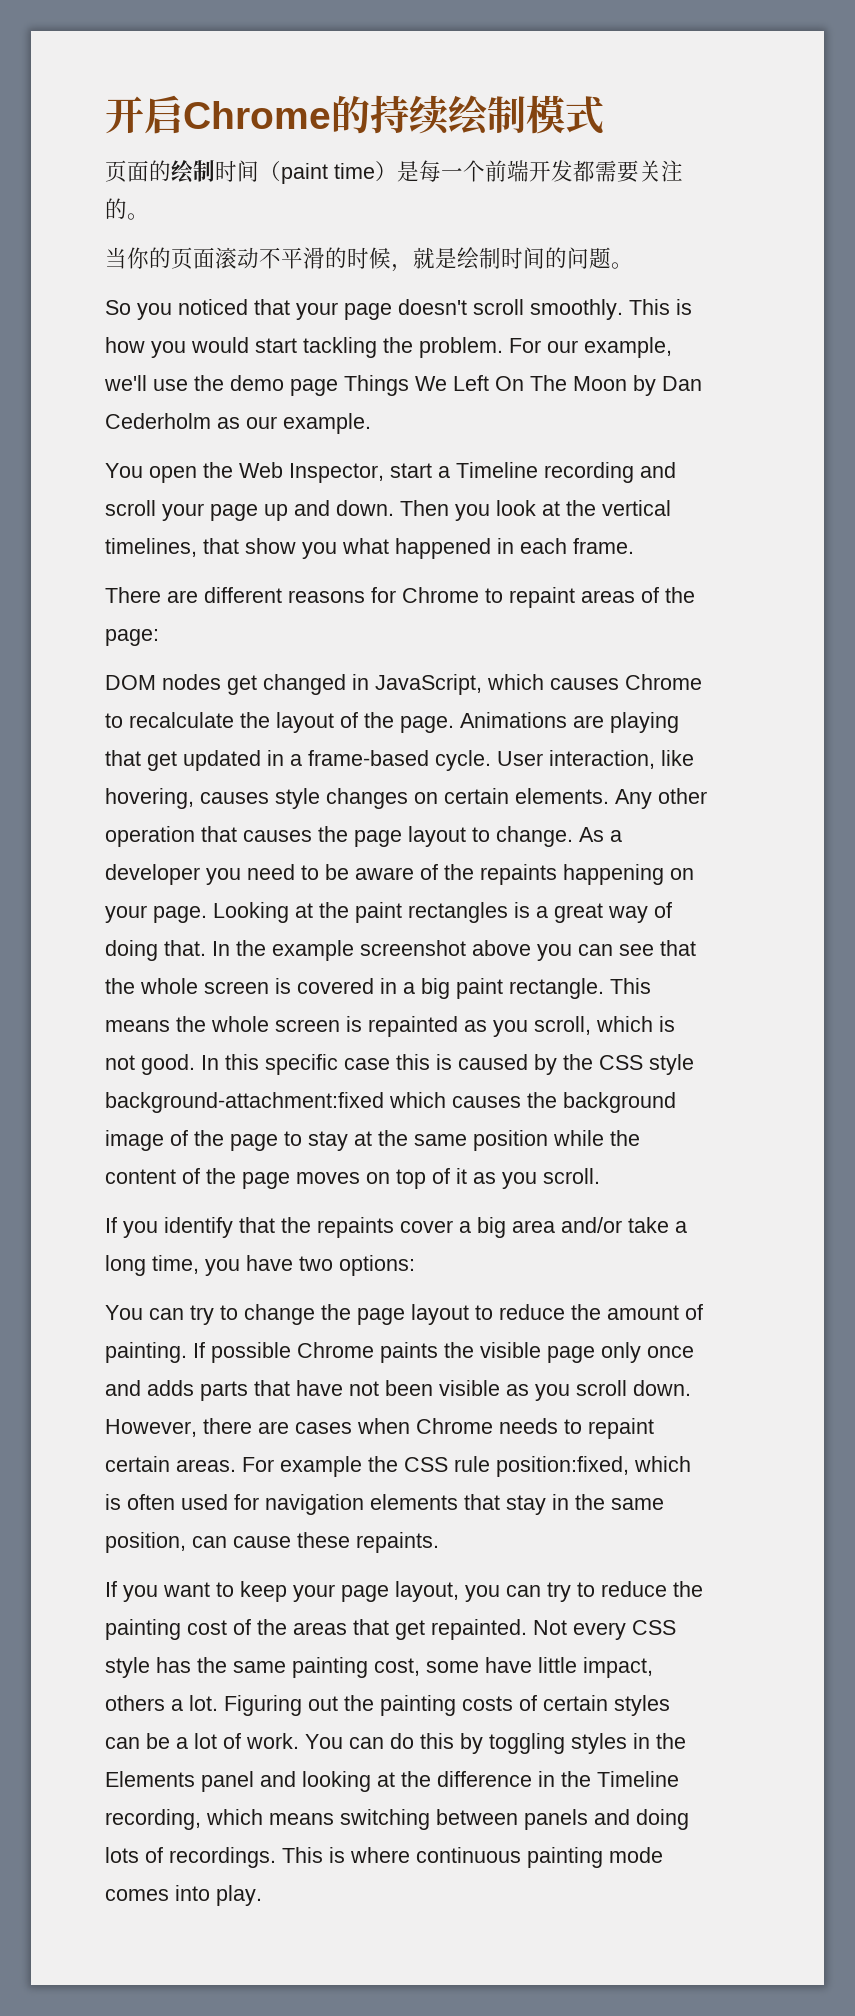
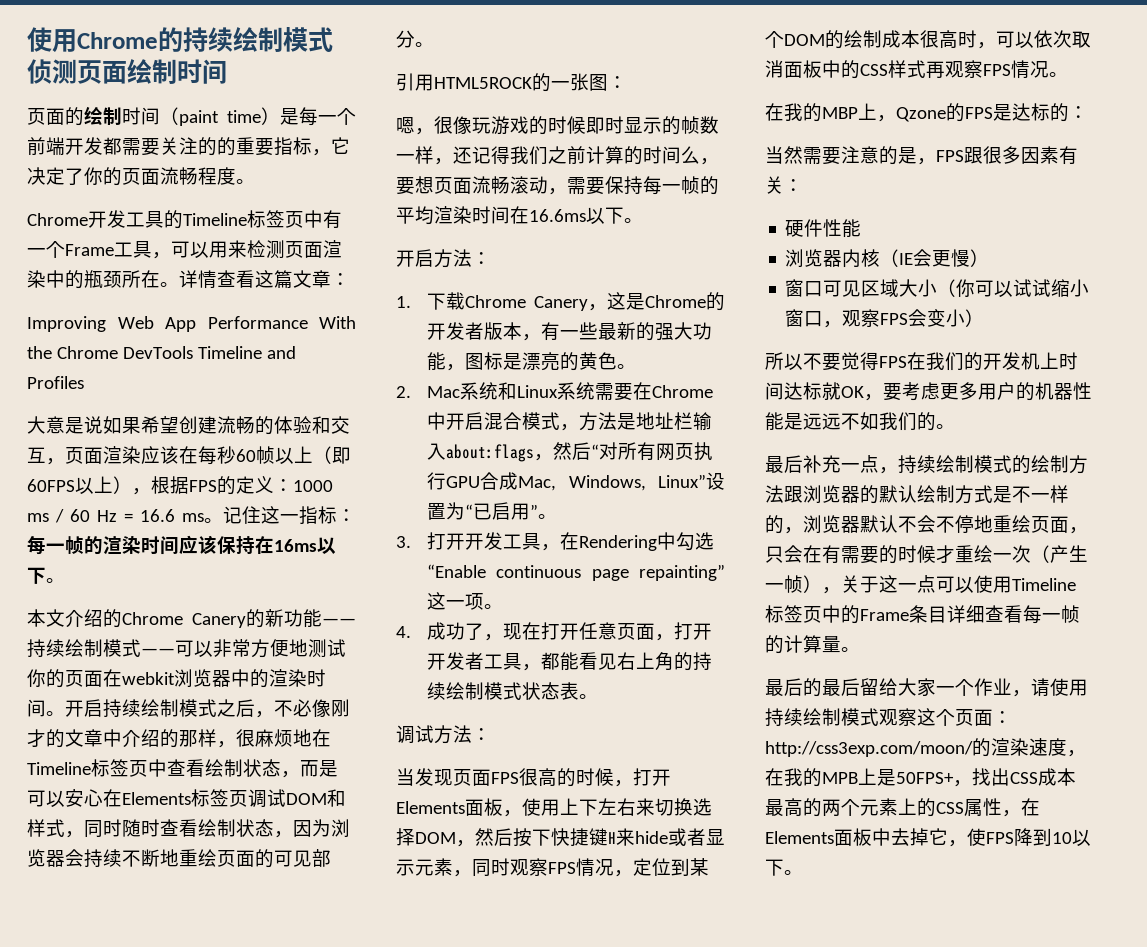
[105,95,183,134] 开启 -> [27,27,77,53] 使用
(604, 115) none -> [27,59,227,84] 侦测页面绘制时间
[127,213,149,220] [105,247,633,272] [105,299,692,320] [105,337,672,358] [104,375,702,396] [105,413,371,434] [105,462,676,483] [105,500,671,521] [105,538,634,559] [105,587,695,608] [105,629,159,646] [105,674,702,695] [105,712,679,733] [105,750,694,771] [105,788,707,809] [105,826,622,847] [105,864,694,885] [105,902,672,923] [105,940,696,961] [105,978,651,999] [105,1016,675,1037] [105,1054,694,1075] [105,1092,676,1113] [105,1130,640,1151] [105,1168,600,1189] [105,1217,687,1238] [105,1255,415,1276] [105,1304,703,1325] [105,1342,694,1363] [105,1380,691,1401] [105,1418,654,1439] [105,1456,691,1477] [105,1494,664,1515] [105,1532,439,1553] [105,1581,703,1602] [105,1619,676,1640] [105,1657,653,1678] [105,1695,670,1716] [105,1733,686,1754] [105,1771,679,1792] [105,1809,689,1830] [105,1847,663,1868] [105,1885,262,1906] 。 // 当你的页面滚动不平滑的时候，就是绘制时间的问题。 // So you noticed that your page doesn't scroll smoothly. This is how you would start tackling the problem. For our example, we'll use the demo page Things We Left On The Moon by Dan Cederholm as our example. // You open the Web Inspector, start a Timeline recording and scroll your page up and down. Then you look at the vertical timelines, that show you what happened in each frame. // There are different reasons for Chrome to repaint areas of the page: // DOM nodes get changed in JavaScript, which causes Chrome to recalculate the layout of the page. Animations are playing that get updated in a frame-based cycle. User interaction, like hovering, causes style changes on certain elements. Any other operation that causes the page layout to change. As a developer you need to be aware of the repaints happening on your page. Looking at the paint rectangles is a great way of doing that. In the example screenshot above you can see that the whole screen is covered in a big paint rectangle. This means the whole screen is repainted as you scroll, which is not good. In this specific case this is caused by the CSS style background-attachment:fixed which causes the background image of the page to stay at the same position while the content of the page moves on top of it as you scroll. // If you identify that the repaints cover a big area and/or take a long time, you have two options: // You can try to change the page layout to reduce the amount of painting. If possible Chrome paints the visible page only once and adds parts that have not been visible as you scroll down. However, there are cases when Chrome needs to repaint certain areas. For example the CSS rule position:fixed, which is often used for navigation elements that stay in the same position, can cause these repaints. // If you want to keep your page layout, you can try to reduce the painting cost of the areas that get repainted. Not every CSS style has the same painting cost, some have little impact, others a lot. Figuring out the painting costs of certain styles can be a lot of work. You can do this by toggling styles in the Elements panel and looking at the difference in the Timeline recording, which means switching between panels and doing lots of recordings. This is where continuous painting mode comes into play. -> [217,137,350,156] [27,167,255,186] [27,210,342,229] [27,240,342,259] [27,270,350,289] [27,316,356,332] [27,346,296,359] [27,376,84,389] [27,416,350,435] [27,446,351,465] [27,476,333,495] [27,506,356,525] [27,535,336,555] [27,567,65,584] [27,609,356,628] [27,639,346,658] [27,669,326,688] [27,699,350,718] [27,729,331,748] [27,759,338,778] [27,789,346,808] [27,819,350,838] [27,849,331,868] [396,30,434,48] [396,73,627,92] [396,116,719,135] [396,146,719,165] [396,176,719,195] [396,206,643,225] [396,249,491,268] [396,292,725,311] [427,322,713,341] [427,352,637,371] [396,382,714,401] [427,412,713,431] [427,442,714,462] [427,472,725,491] [427,502,558,520] [396,532,715,551] [427,564,725,581] [427,592,504,610] [396,622,713,641] [427,652,713,671] [427,682,599,700] [396,725,491,744] [396,768,671,787] [396,798,712,817] [396,828,725,847] [396,858,709,877] [765,30,1091,49] [765,60,1068,79] [765,103,1088,122] [765,146,1078,165] [765,176,803,194] [785,219,862,238] [785,249,990,268] [785,279,1090,297] [785,309,985,328] [765,352,1078,371] [765,382,1092,401] [765,412,955,431] [765,455,1088,474] [765,485,1069,504] [765,515,1088,534] [765,545,1088,564] [765,575,1076,594] [765,605,1080,624] [765,635,860,654] [765,678,1088,697] [765,708,1012,727] [765,738,1086,757] [765,768,1076,787] [765,798,1040,817] [765,828,1091,847] [765,859,803,876] 的重要指标，它决定了你的页面流畅程度。 // Chrome开发工具的Timeline标签页中有一个Frame工具，可以用来检测页面渲染中的瓶颈所在。详情查看这篇文章： // Improving Web App Performance With the Chrome DevTools Timeline and Profiles // 大意是说如果希望创建流畅的体验和交互，页面渲染应该在每秒60帧以上（即60FPS以上），根据FPS的定义：1000 ms / 60 Hz = 16.6 ms。记住这一指标：每一帧的渲染时间应该保持在16ms以下。 // 本文介绍的Chrome Canery的新功能——持续绘制模式——可以非常方便地测试你的页面在webkit浏览器中的渲染时间。开启持续绘制模式之后，不必像刚才的文章中介绍的那样，很麻烦地在Timeline标签页中查看绘制状态，而是可以安心在Elements标签页调试DOM和样式，同时随时查看绘制状态，因为浏览器会持续不断地重绘页面的可见部分。 // 引用HTML5ROCK的一张图： // 嗯，很像玩游戏的时候即时显示的帧数一样，还记得我们之前计算的时间么，要想页面流畅滚动，需要保持每一帧的平均渲染时间在16.6ms以下。 // 开启方法： // 1.下载Chrome Canery，这是Chrome的开发者版本，有一些最新的强大功能，图标是漂亮的黄色。 // 2. Mac系统和Linux系统需要在Chrome中开启混合模式，方法是地址栏输入about:flags，然后“对所有网页执行GPU合成Mac, Windows, Linux”设置为“已启用”。 // 3.打开开发工具，在Rendering中勾选“Enable continuous page repainting”这一项。 // 4.成功了，现在打开任意页面，打开开发者工具，都能看见右上角的持续绘制模式状态表。 // 调试方法： // 当发现页面FPS很高的时候，打开Elements面板，使用上下左右来切换选择DOM，然后按下快捷键H来hide或者显示元素，同时观察FPS情况，定位到某个DOM的绘制成本很高时，可以依次取消面板中的CSS样式再观察FPS情况。 // 在我的MBP上，Qzone的FPS是达标的： // 当然需要注意的是，FPS跟很多因素有关： // 硬件性能 // 浏览器内核（IE会更慢） // 窗口可见区域大小（你可以试试缩小窗口，观察FPS会变小） // 所以不要觉得FPS在我们的开发机上时间达标就OK，要考虑更多用户的机器性能是远远不如我们的。 // 最后补充一点，持续绘制模式的绘制方法跟浏览器的默认绘制方式是不一样的，浏览器默认不会不停地重绘页面，只会在有需要的时候才重绘一次（产生一帧），关于这一点可以使用Timeline标签页中的Frame条目详细查看每一帧的计算量。 // 最后的最后留给大家一个作业，请使用持续绘制模式观察这个页面：http://css3exp.com/moon/的渲染速度，在我的MPB上是50FPS+，找出CSS成本最高的两个元素上的CSS属性，在Elements面板中去掉它，使FPS降到10以下。

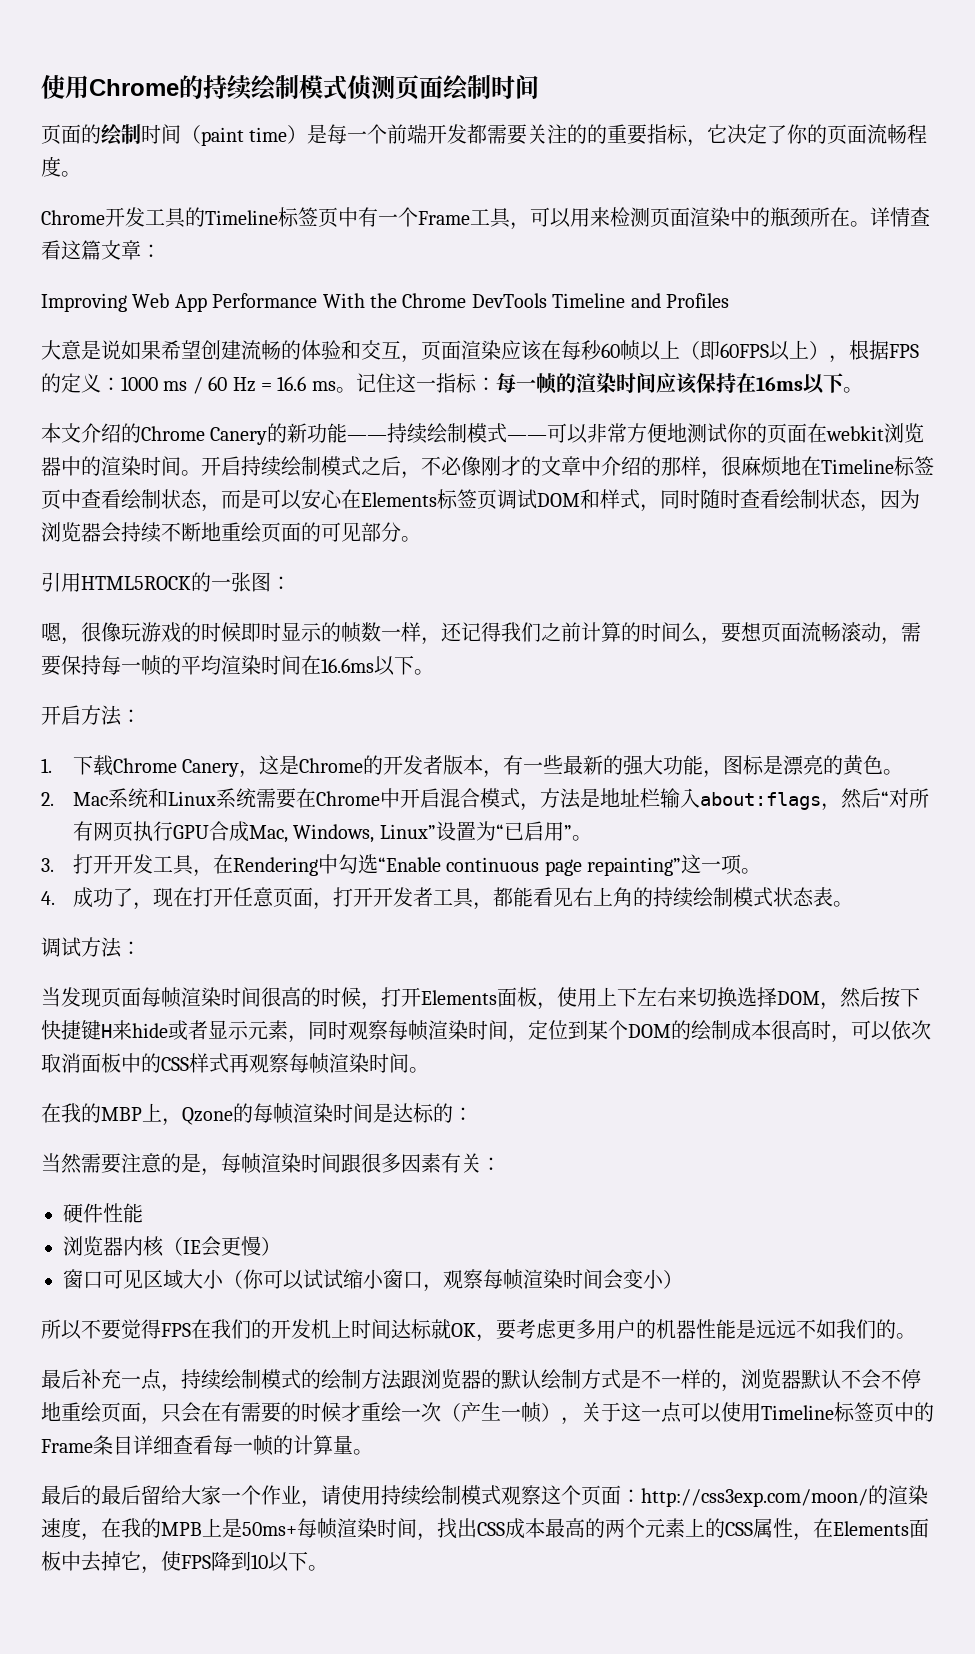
[491,772,519,784] FPS -> [141,987,261,1008] 每帧渲染时间
[548,858,614,877] FPS情况 -> [388,1020,508,1041] 每帧渲染时间
[983,60,1049,79] FPS情况 -> [289,1053,409,1074] 每帧渲染时间
[965,107,993,119] FPS -> [253,1103,373,1124] 每帧渲染时间
[936,150,964,162] FPS -> [221,1153,341,1174] 每帧渲染时间
[880,313,909,325] FPS -> [483,1269,603,1290] 每帧渲染时间
[896,772,954,784] 50FPS+ -> [242,1518,417,1539] 50ms+每帧渲染时间

